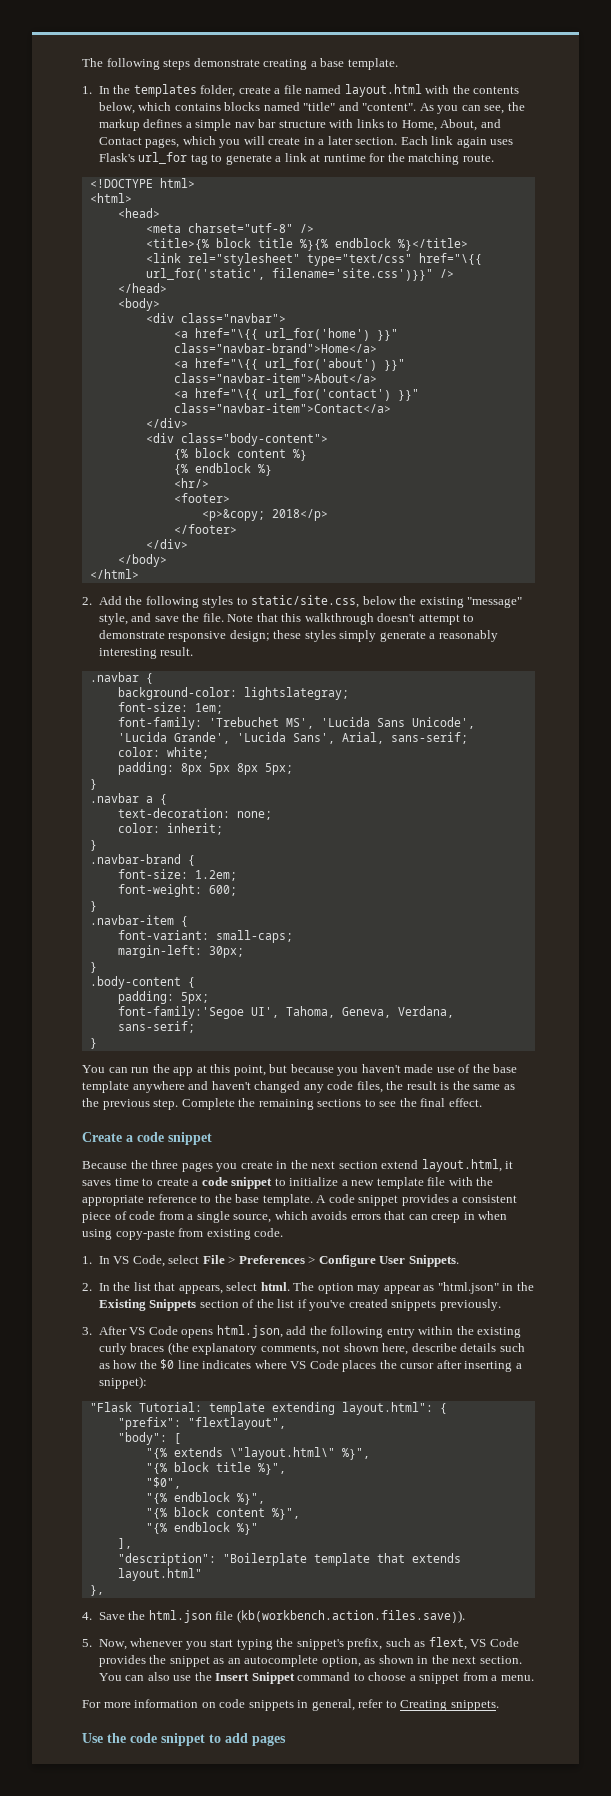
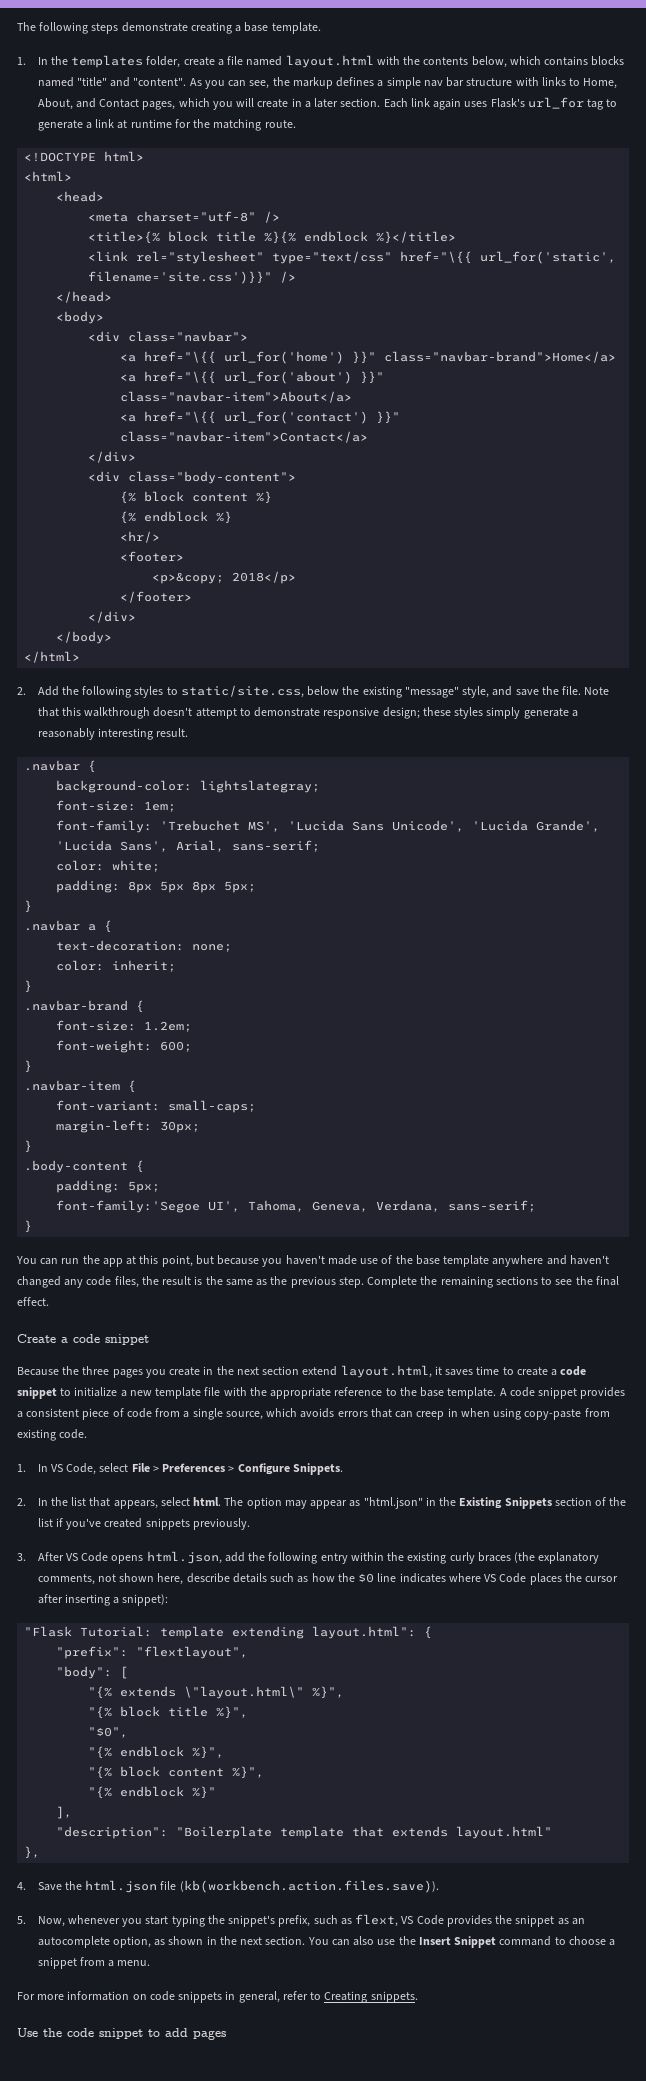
[379,1256,406,1264] User -> (290, 1469) none

